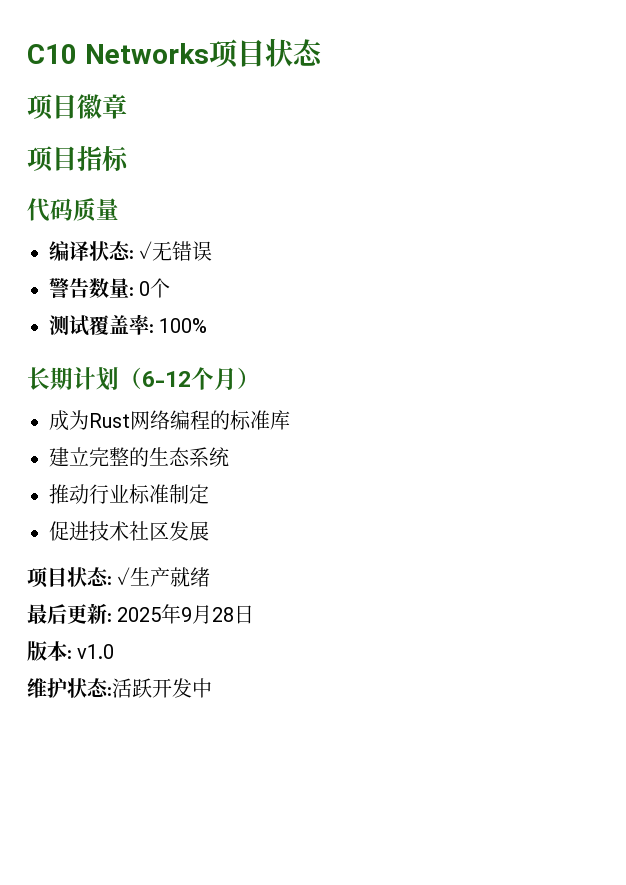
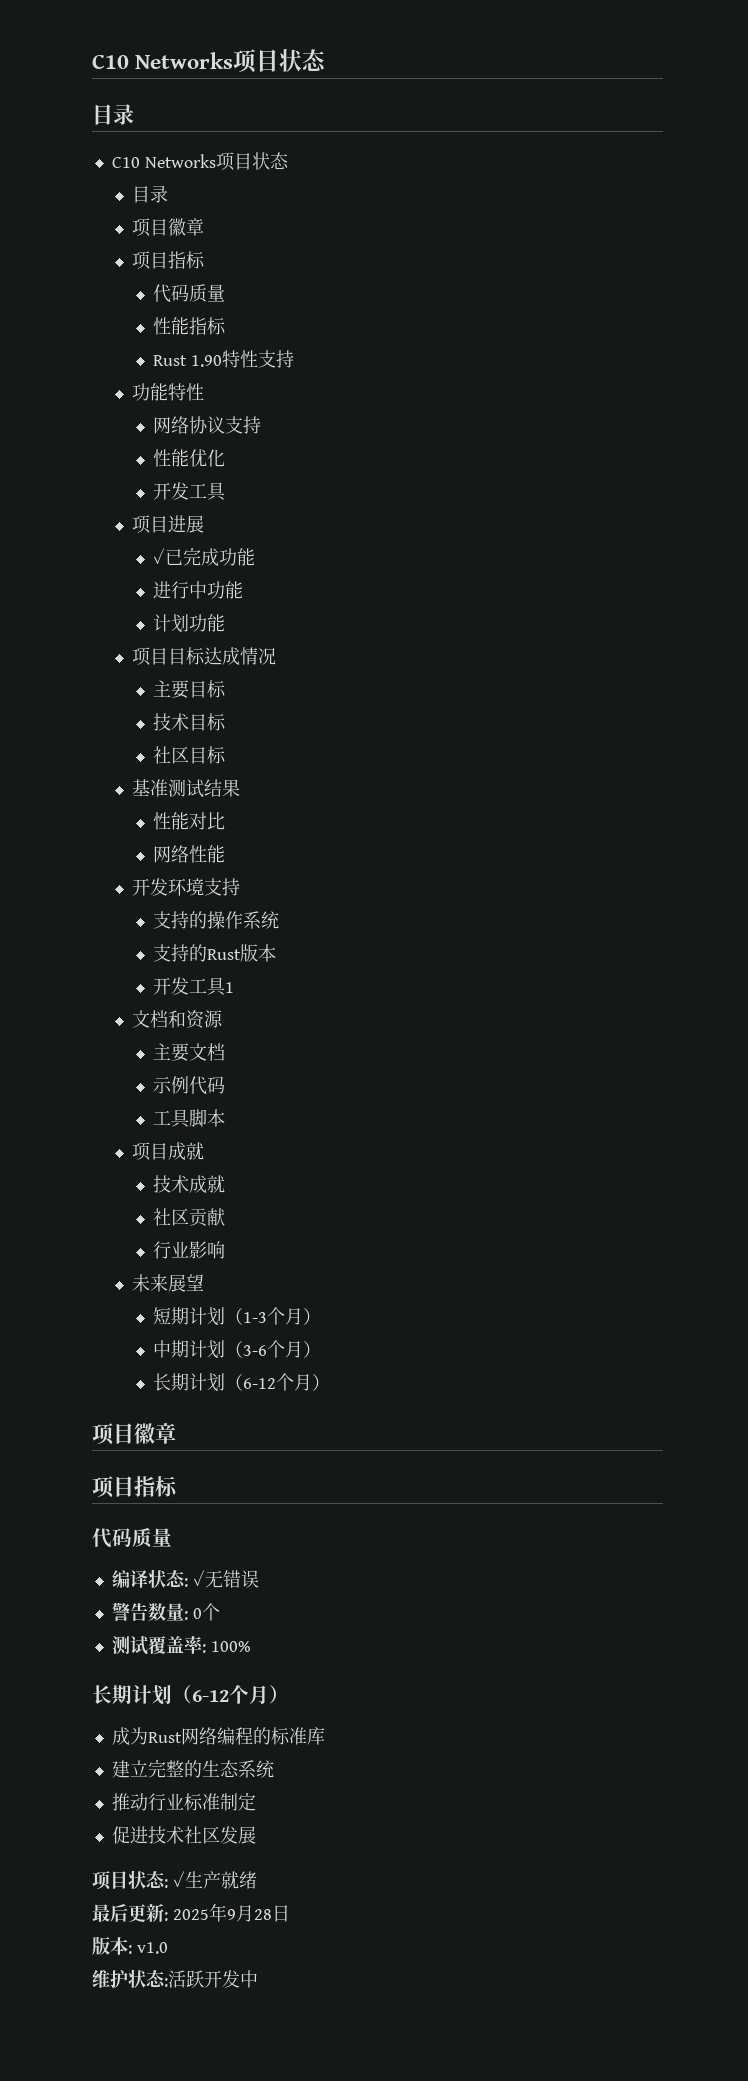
[27,38,323,68] C10 Networks项目状态 -> [92,49,327,73] [92,104,134,125] [111,152,289,171] [132,185,169,203] [132,218,205,237] [132,251,206,270] [153,284,226,303] [153,317,227,335] [153,350,294,368] [132,383,205,401] [153,416,262,434] [153,449,226,467] [153,482,227,501] [132,515,205,534] [153,547,256,566] [153,581,244,599] [153,614,226,633] [132,647,277,666] [153,680,227,699] [153,713,227,731] [153,746,227,764] [132,779,241,798] [153,812,226,830] [153,845,226,863] [132,878,241,896] [153,911,280,929] [153,944,277,962] [153,977,235,996] [132,1010,224,1029] [153,1043,226,1062] [153,1076,226,1095] [153,1109,226,1128] [132,1142,205,1161] [153,1175,226,1193] [153,1208,226,1227] [153,1241,226,1259] [132,1274,205,1292] [153,1307,322,1326] [153,1340,322,1359] [153,1373,331,1392] C10 Networks项目状态 // 目录 // C10 Networks项目状态 // 目录 // 项目徽章 // 项目指标 // 代码质量 // 性能指标 // Rust 1.90特性支持 // 功能特性 // 网络协议支持 // 性能优化 // 开发工具 // 项目进展 // ✓已完成功能 // 进行中功能 // 计划功能 // 项目目标达成情况 // 主要目标 // 技术目标 // 社区目标 // 基准测试结果 // 性能对比 // 网络性能 // 开发环境支持 // 支持的操作系统 // 支持的Rust版本 // 开发工具1 // 文档和资源 // 主要文档 // 示例代码 // 工具脚本 // 项目成就 // 技术成就 // 社区贡献 // 行业影响 // 未来展望 // 短期计划（1-3个月） // 中期计划（3-6个月） // 长期计划（6-12个月）

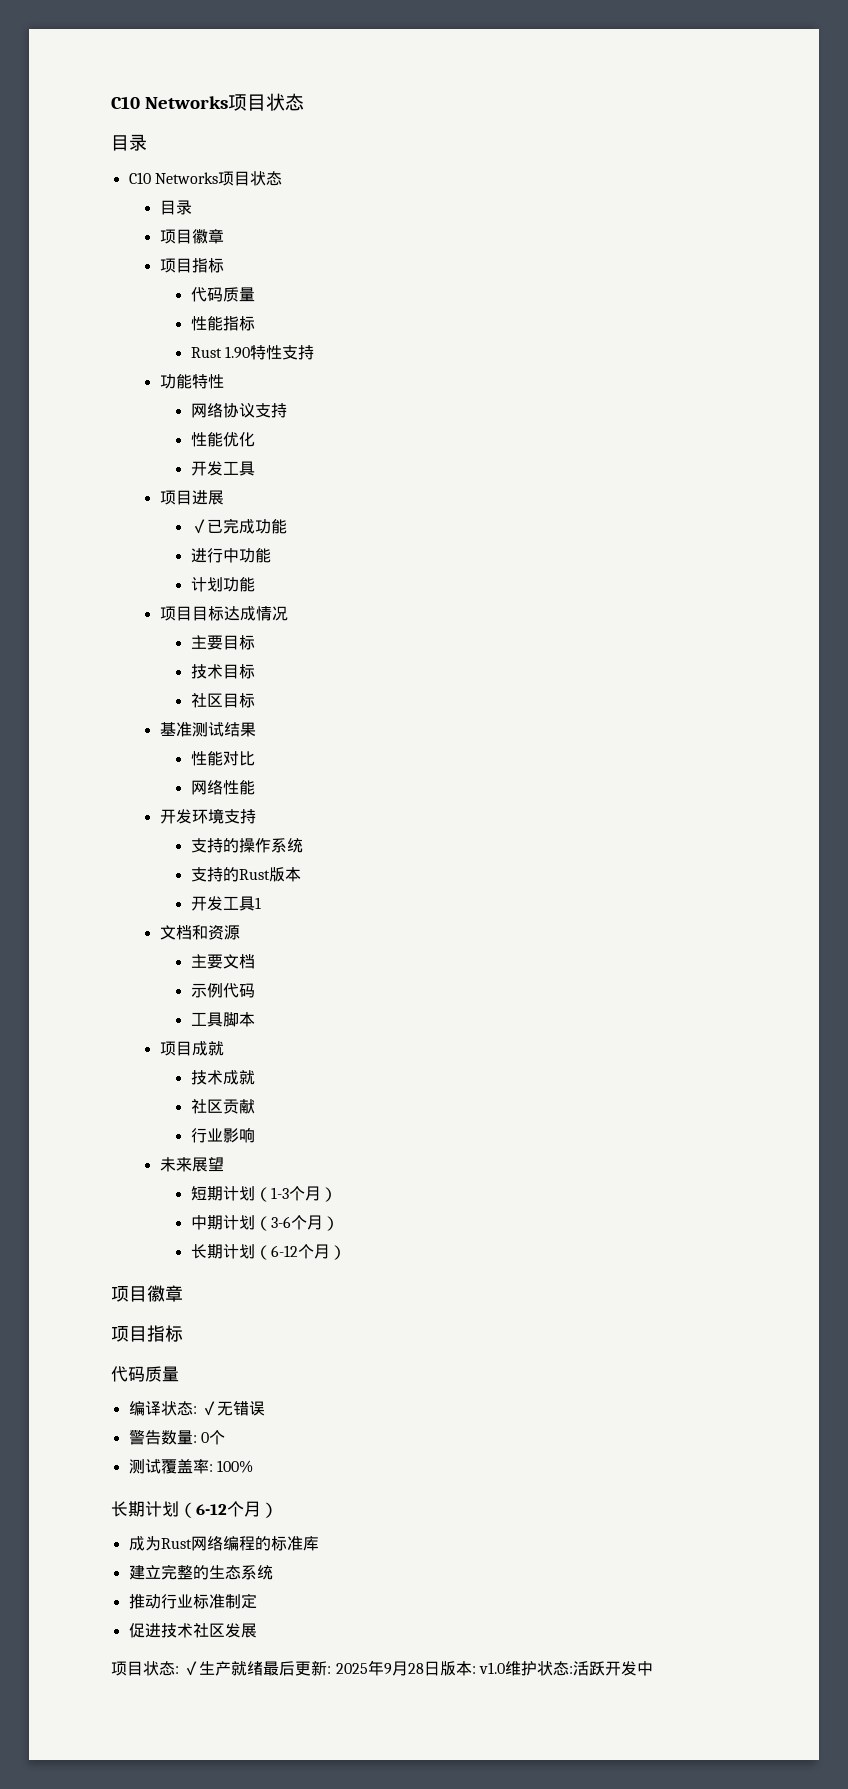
(257, 1880) // -> (264, 1668) none
(290, 1913) // -> (440, 1668) none
(168, 1948) // -> (505, 1668) none

